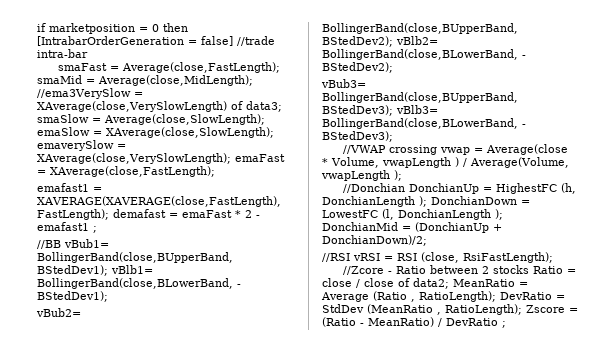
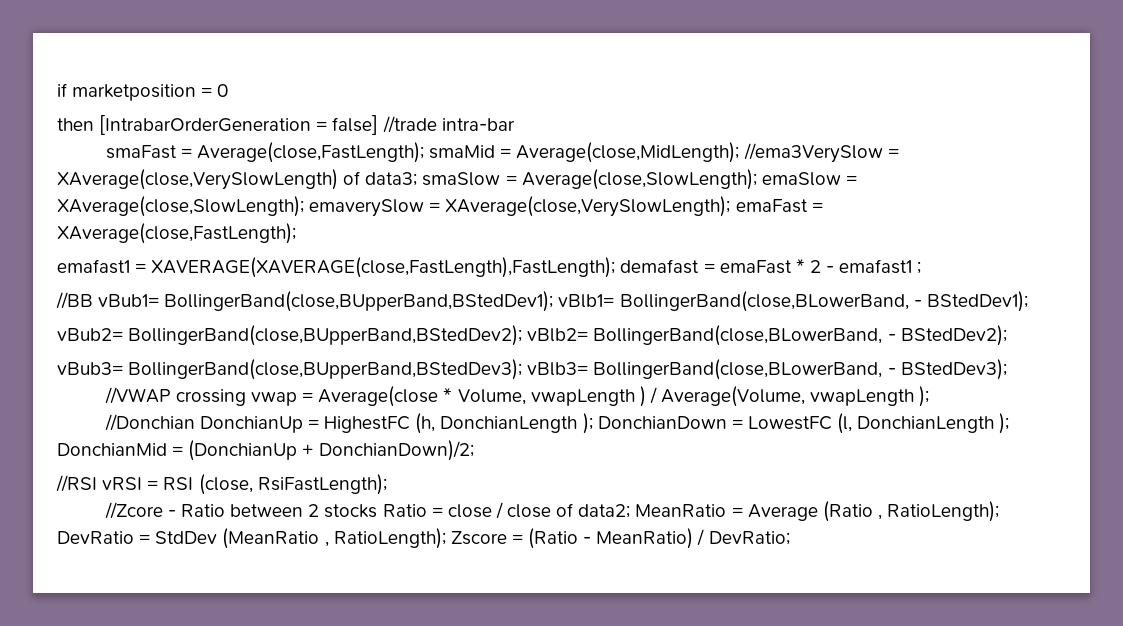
(159, 28) none -> (229, 90) //
[446,318,506,328] DevRatio ; -> [708,531,790,545] DevRatio;

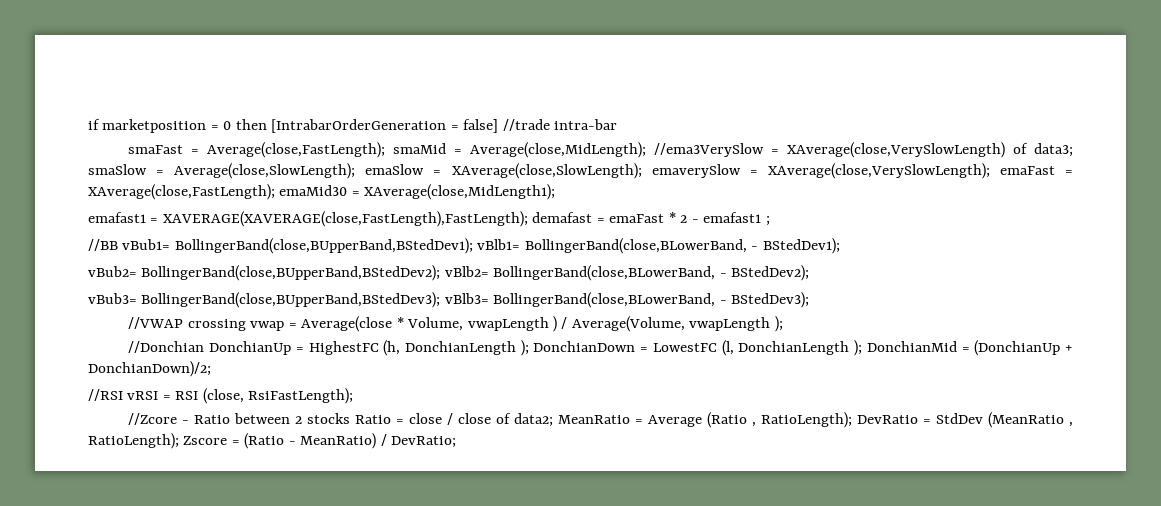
(229, 90) // -> (232, 125) none
(296, 233) none -> [279,184,556,200] emaMid30 = XAverage(close,MidLength1);

